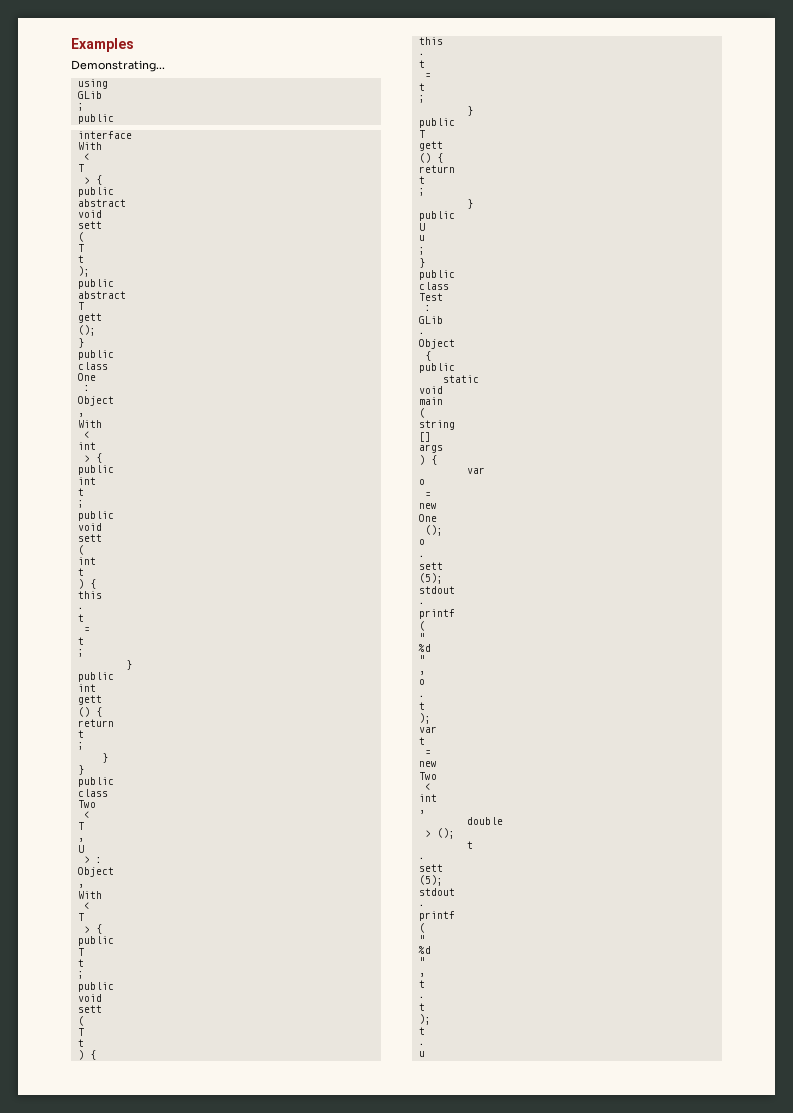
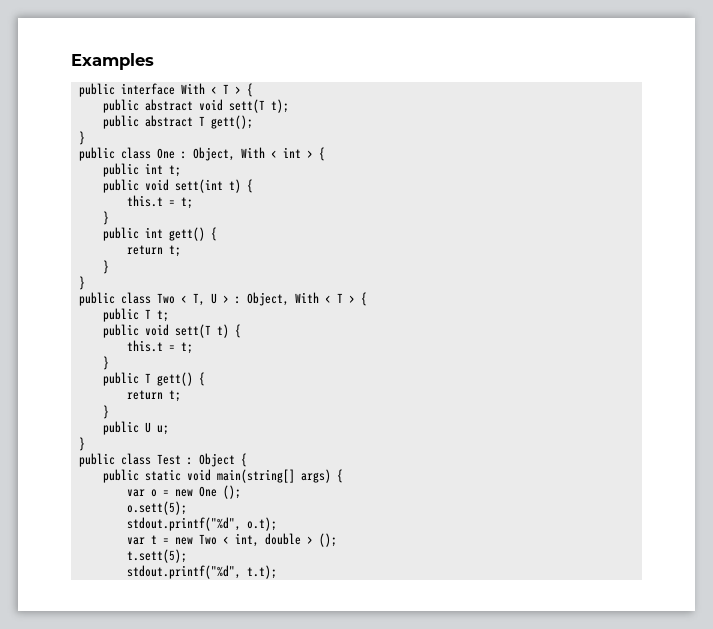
[71,60,165,72] [77,79,108,89] [77,91,102,99] [77,103,84,111] [77,114,114,124] // Demonstrating... // using // GLib // ; // public // -> [78,83,115,97] // public
[77,142,102,150] [83,153,90,160] [77,164,84,172] [83,175,102,185] [77,187,114,197] [77,199,126,207] [77,210,102,218] [77,221,102,229] [77,232,84,242] [77,244,84,252] [77,255,84,263] [77,266,90,277] [77,279,114,289] [77,291,126,299] [77,302,84,310] [77,313,102,323] [77,325,96,336] [77,338,84,348] [77,350,114,360] [77,362,108,370] [77,373,96,381] [83,385,90,391] [77,396,114,406] [77,413,84,417] [77,420,102,428] [83,431,90,438] [77,442,96,450] [83,453,102,463] [77,465,114,475] [77,477,96,485] [77,488,84,496] [77,500,84,508] [77,511,114,521] [77,523,102,531] [77,534,102,542] [77,545,84,555] [77,557,96,565] [77,568,84,576] [77,579,96,589] [77,591,102,599] [77,607,84,609] [77,614,84,622] [83,627,90,632] [77,637,84,645] [77,649,84,657] [125,660,132,670] [77,672,114,682] [77,684,96,692] [77,695,102,705] [77,707,102,717] [77,719,114,727] [77,730,84,738] [77,742,84,750] // With // < // T // > { // public // abstract // void // sett // ( // T // t // ); // public // abstract // T // gett // (); // } // public // class // One // : // Object // , // With // < // int // > { // public // int // t // ; // public // void // sett // ( // int // t // ) { // this // . // t // = // t // ; // } // public // int // gett // () { // return // t // ; -> [180,83,253,97] [102,99,289,113] [102,115,253,129] [78,131,85,145] [78,147,325,161] [102,163,181,177] [102,179,253,193] [126,195,193,209] [102,211,109,225] [102,227,217,241] [126,245,181,257] With < T > { // public abstract void sett(T t); // public abstract T gett(); // } // public class One : Object, With < int > { // public int t; // public void sett(int t) { // this.t = t; // } // public int gett() { // return t;
[77,789,108,797] [77,800,96,808] [83,811,90,818] [77,822,84,830] [77,838,84,842] [77,845,84,853] // class // Two // < // T // , // U // -> [120,292,217,306] class Two < T, U
[77,867,114,877] [77,884,84,888] [77,891,102,899] [83,902,90,909] [77,913,84,921] [83,924,102,934] [77,936,114,946] [77,948,84,956] [77,959,84,967] [77,971,84,979] [77,982,114,992] [77,994,102,1002] [77,1005,102,1013] [77,1016,84,1026] [77,1028,84,1036] [77,1039,84,1047] [77,1050,96,1060] [418,37,443,45] [418,53,425,55] [418,60,425,68] [424,73,431,78] [418,83,425,91] [418,95,425,103] [466,106,473,116] [418,118,455,128] [418,130,425,138] [418,141,443,151] [418,153,443,163] [418,165,455,173] [418,176,425,184] [418,188,425,196] [466,199,473,209] [418,211,455,221] [418,223,425,231] [418,235,425,241] [418,247,425,255] [418,258,425,268] [418,270,455,280] [418,282,449,290] // Object // , // With // < // T // > { // public // T // t // ; // public // void // sett // ( // T // t // ) { // this // . // t // = // t // ; // } // public // T // gett // () { // return // t // ; // } // public // U // u // ; // } // public // class // -> [246,292,367,306] [102,308,169,322] [102,324,241,338] [126,340,193,354] [102,356,109,370] [102,372,205,386] [126,390,181,402] [102,405,109,419] [102,421,169,435] [78,437,85,451] [78,453,151,467] Object, With < T > { // public T t; // public void sett(T t) { // this.t = t; // } // public T gett() { // return t; // } // public U u; // } // public class
[424,305,431,311] [418,316,443,324] [418,332,425,334] [418,339,455,349] [424,351,431,361] [418,363,455,373] // : // GLib // . // Object // { // public // -> [186,453,247,467] [102,469,139,483] : Object { // public
[418,386,443,394] [418,397,443,405] [418,408,425,418] [418,420,455,430] [418,432,431,442] [418,444,443,453] [418,455,425,465] // void // main // ( // string // [] // args // ) -> [186,469,331,483] void main(string[] args)
[418,479,425,485] [424,492,431,497] [418,503,437,509] [418,514,437,522] [424,525,443,536] [418,539,425,545] [418,555,425,557] [418,562,443,570] [418,573,443,584] [418,586,455,594] [418,602,425,604] [418,609,455,619] [418,621,425,631] [418,633,425,641] [417,644,431,652] [418,655,425,663] [418,671,425,675] [418,679,425,685] [418,695,425,697] [418,702,425,710] [418,713,431,724] [418,726,437,733] [418,737,425,745] [424,750,431,755] [418,761,437,767] [418,772,437,780] [424,783,431,790] [418,794,437,802] [418,810,425,814] // o // = // new // One // (); // o // . // sett // (5); // stdout // . // printf // ( // " // %d // " // , // o // . // t // ); // var // t // = // new // Two // < // int // , // -> [150,485,241,499] [126,501,187,515] [126,517,277,531] [126,533,259,547] o = new One (); // o.sett(5); // stdout.printf("%d", o.t); // var t = new Two < int,
(503, 821) // -> (301, 539) none
[466,841,473,849] [418,857,425,859] [418,864,443,872] [418,875,443,886] [418,888,455,896] [418,904,425,906] [418,911,455,921] [418,923,425,933] [418,935,425,943] [417,946,431,954] [418,957,425,965] [418,973,425,977] [418,980,425,988] [418,996,425,998] [418,1003,425,1011] [418,1014,431,1025] [418,1027,425,1035] [418,1043,425,1045] [418,1051,425,1057] t // . // sett // (5); // stdout // . // printf // ( // " // %d // " // , // t // . // t // ); // t // . // u -> [126,549,187,563] [126,565,277,579] t.sett(5); // stdout.printf("%d", t.t);

